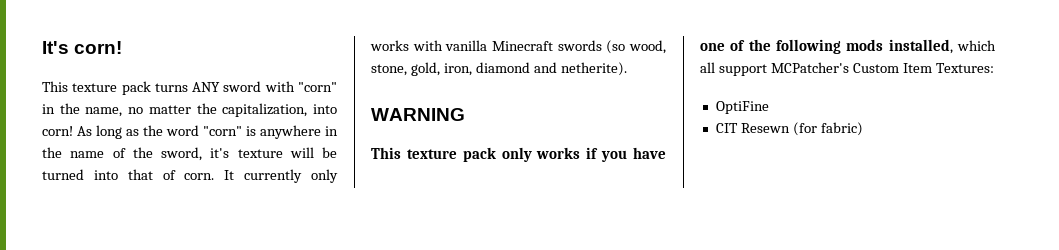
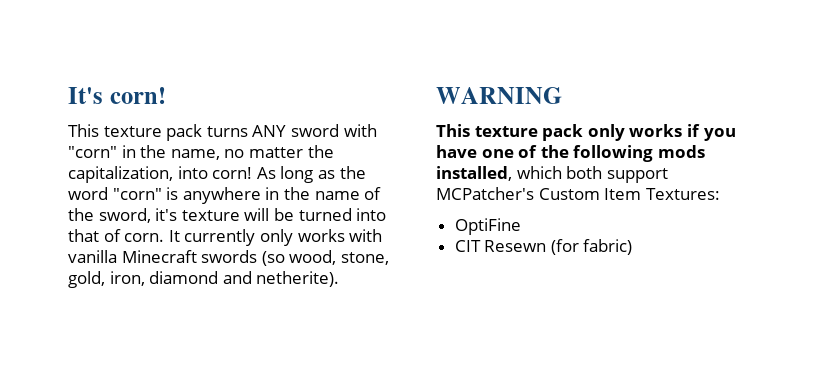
[700,62,715,73] all -> [566,166,603,179] both

